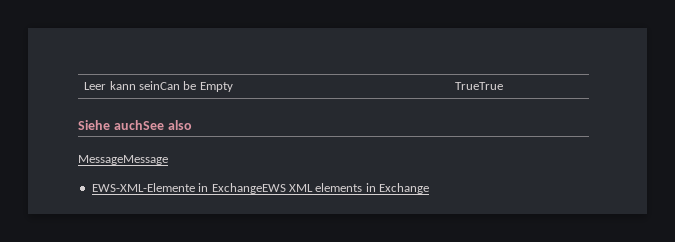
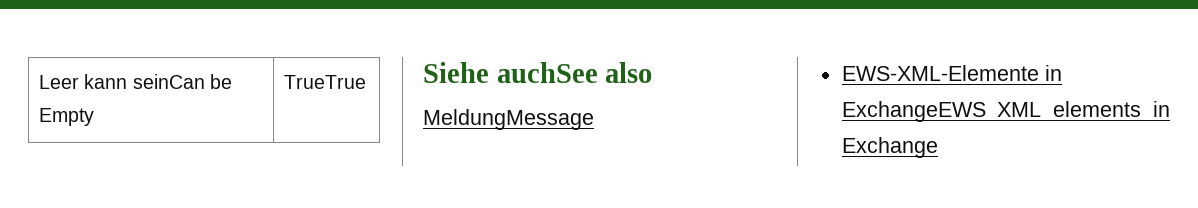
[78,155,168,165] MessageMessage -> [423,109,594,130] MeldungMessage

